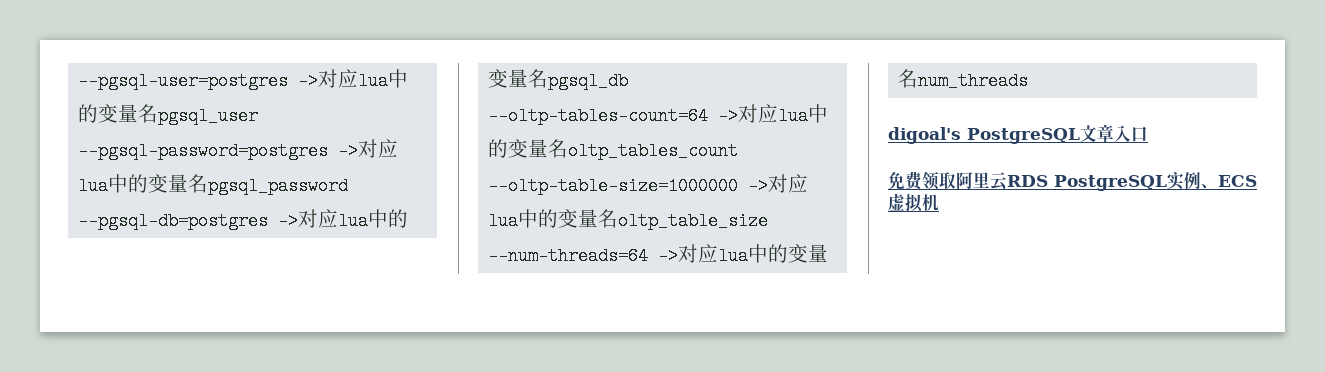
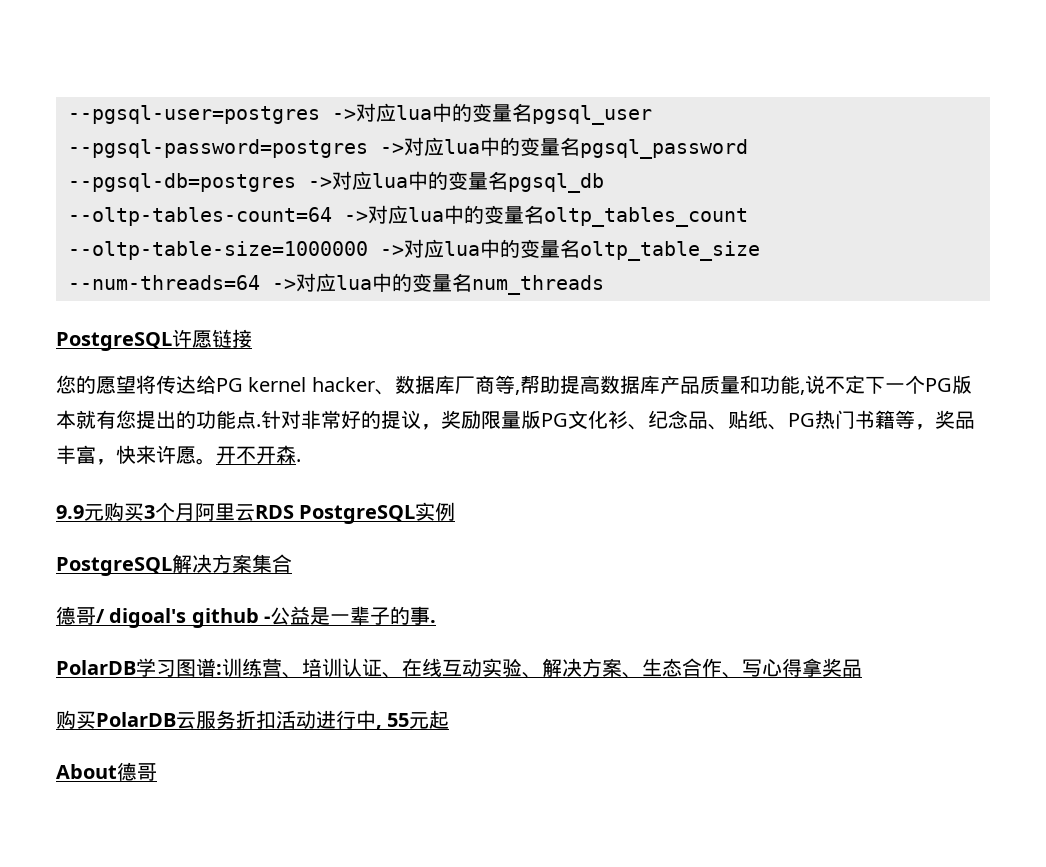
[888,124,1148,144] [888,171,956,190] digoal's PostgreSQL文章入口 // 免费领取 -> [56,329,252,351] [56,375,972,395] [56,410,975,430] [56,445,301,465] [56,502,195,521] PostgreSQL许愿链接 // 您的愿望将传达给PG kernel hacker、数据库厂商等,帮助提高数据库产品质量和功能,说不定下一个PG版本就有您提出的功能点.针对非常好的提议，奖励限量版PG文化衫、纪念品、贴纸、PG热门书籍等，奖品丰富，快来许愿。开不开森. // 9.9元购买3个月
[1201,175,1257,189] [888,193,939,212] 、ECS虚拟机 -> [56,554,292,576] [56,606,437,628] [56,658,862,678] [56,710,450,730] [56,762,157,781] // PostgreSQL解决方案集合 // 德哥/ digoal's github -公益是一辈子的事. // PolarDB学习图谱:训练营、培训认证、在线互动实验、解决方案、生态合作、写心得拿奖品 // 购买PolarDB云服务折扣活动进行中, 55元起 // About德哥

